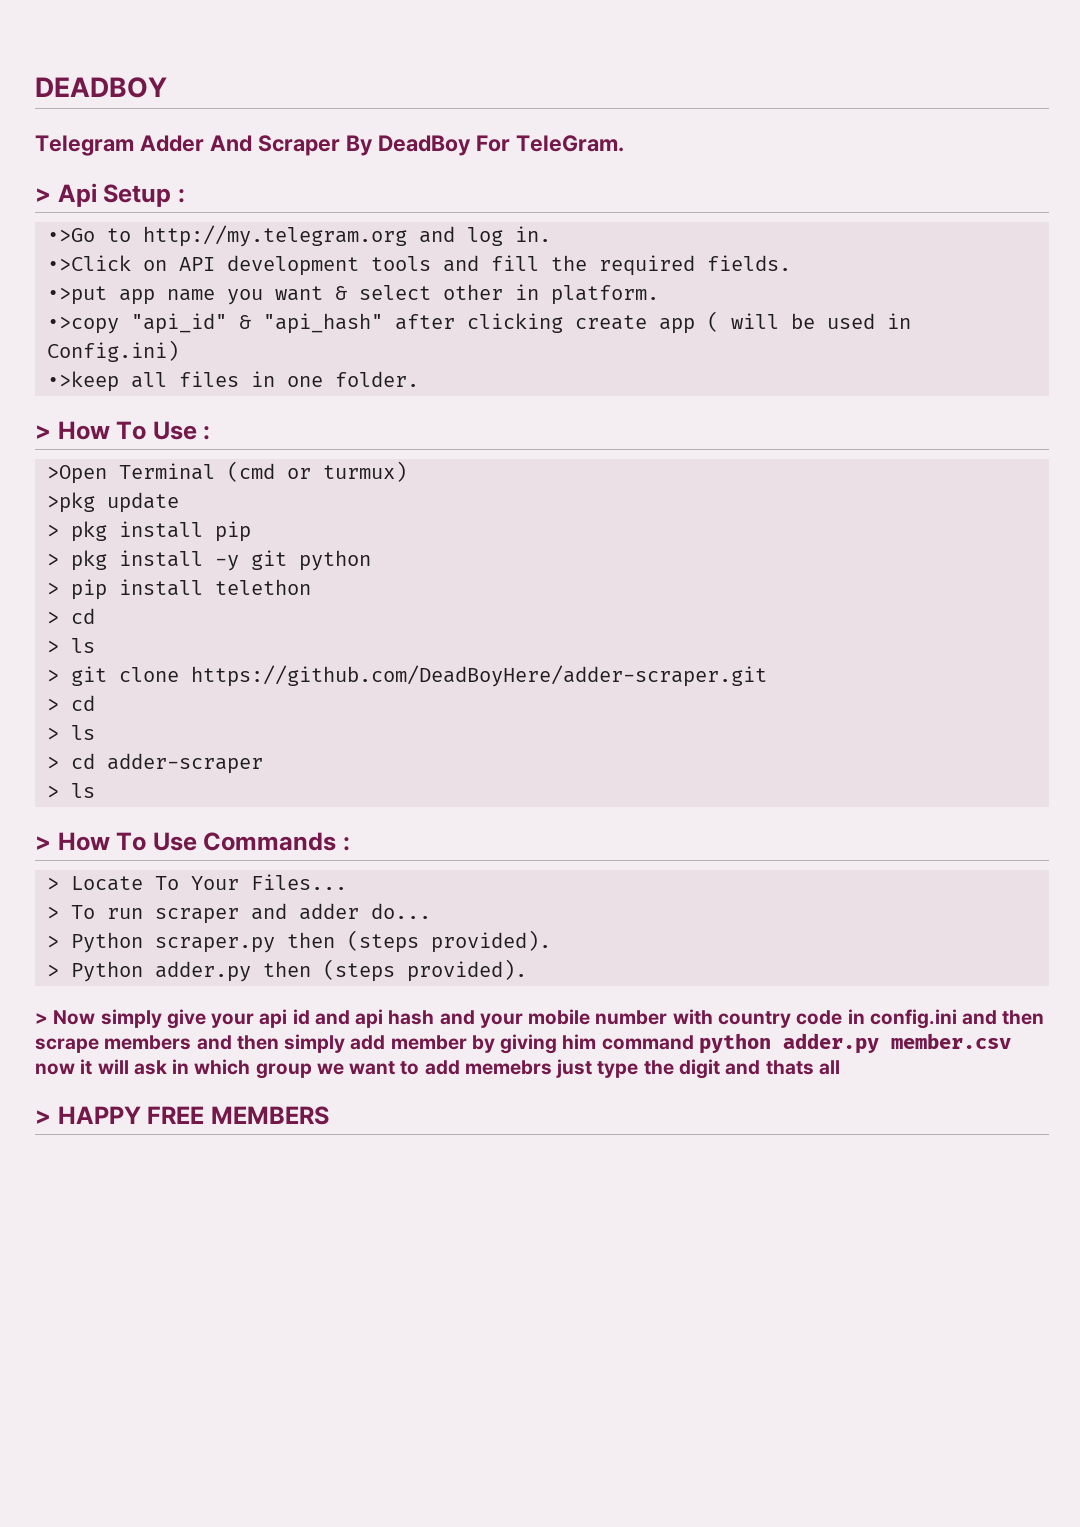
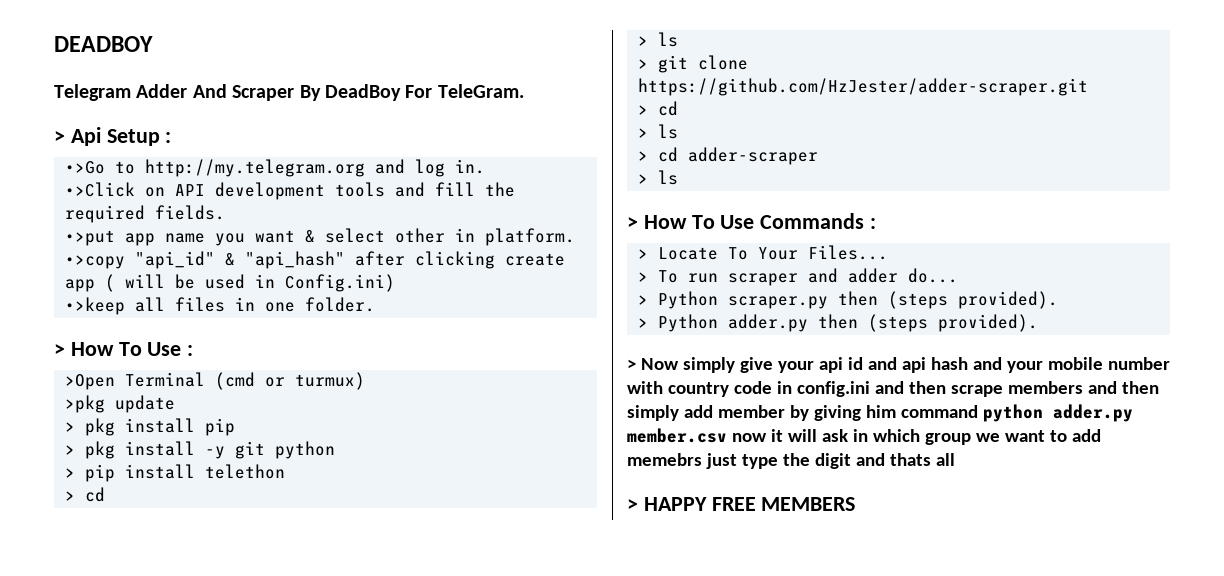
[190,665,767,687] https://github.com/DeadBoyHere/adder-scraper.git -> [638,78,1089,96] https://github.com/HzJester/adder-scraper.git

